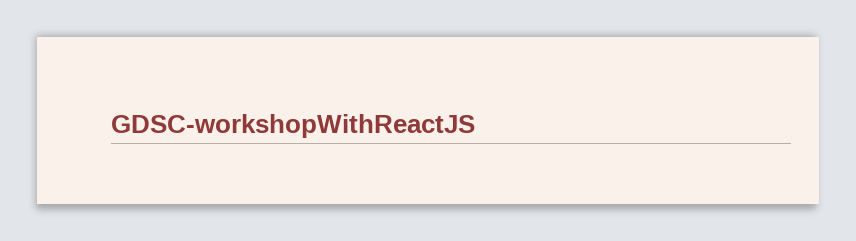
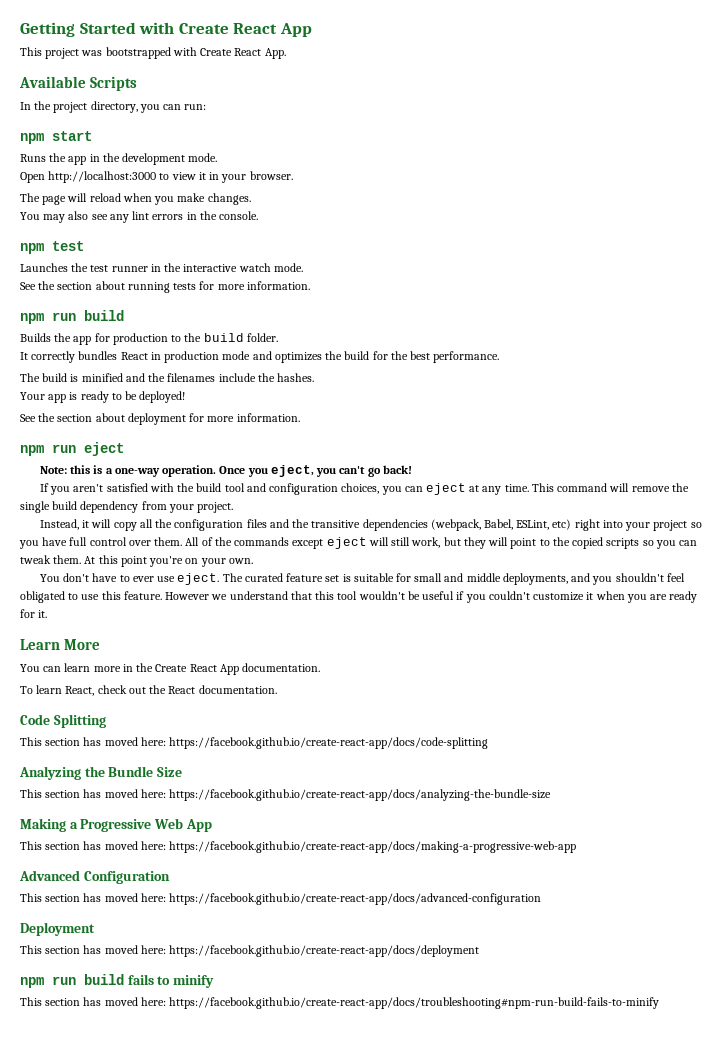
[111,114,475,138] GDSC-workshopWithReactJS -> [20,22,312,37] [20,47,286,59] [19,76,138,91] [20,101,207,113] [20,131,92,144] [20,153,218,165] [20,171,293,183] [20,193,251,205] [20,211,259,223] [20,241,84,254] [20,263,303,272] [20,281,310,293] [20,310,124,324] [20,333,278,345] [20,351,500,363] [20,373,315,382] [20,391,186,403] [20,413,300,425] [20,442,124,456] [39,465,412,477] [39,483,689,495] [20,501,234,513] [39,519,702,531] [19,537,698,549] [20,555,253,567] [39,573,685,585] [20,591,698,603] [20,609,48,618] [20,639,101,650] [20,663,321,675] [20,685,277,696] [20,714,106,728] [20,737,489,749] [19,766,182,780] [20,789,552,801] [20,818,212,832] [20,841,577,853] [19,870,170,884] [20,893,542,905] [20,922,95,936] [20,945,480,957] [20,974,214,988] [20,997,660,1009] Getting Started with Create React App // This project was bootstrapped with Create React App. // Available Scripts // In the project directory, you can run: // npm start // Runs the app in the development mode. // Open http://localhost:3000 to view it in your browser. // The page will reload when you make changes. // You may also see any lint errors in the console. // npm test // Launches the test runner in the interactive watch mode. // See the section about running tests for more information. // npm run build // Builds the app for production to the build folder. // It correctly bundles React in production mode and optimizes the build for the best performance. // The build is minified and the filenames include the hashes. // Your app is ready to be deployed! // See the section about deployment for more information. // npm run eject // Note: this is a one-way operation. Once you eject, you can't go back! // If you aren't satisfied with the build tool and configuration choices, you can eject at any time. This command will remove the single build dependency from your project. // Instead, it will copy all the configuration files and the transitive dependencies (webpack, Babel, ESLint, etc) right into your project so you have full control over them. All of the commands except eject will still work, but they will point to the copied scripts so you can tweak them. At this point you're on your own. // You don't have to ever use eject. The curated feature set is suitable for small and middle deployments, and you shouldn't feel obligated to use this feature. However we understand that this tool wouldn't be useful if you couldn't customize it when you are ready for it. // Learn More // You can learn more in the Create React App documentation. // To learn React, check out the React documentation. // Code Splitting // This section has moved here: https://facebook.github.io/create-react-app/docs/code-splitting // Analyzing the Bundle Size // This section has moved here: https://facebook.github.io/create-react-app/docs/analyzing-the-bundle-size // Making a Progressive Web App // This section has moved here: https://facebook.github.io/create-react-app/docs/making-a-progressive-web-app // Advanced Configuration // This section has moved here: https://facebook.github.io/create-react-app/docs/advanced-configuration // Deployment // This section has moved here: https://facebook.github.io/create-react-app/docs/deployment // npm run build fails to minify // This section has moved here: https://facebook.github.io/create-react-app/docs/troubleshooting#npm-run-build-fails-to-minify

